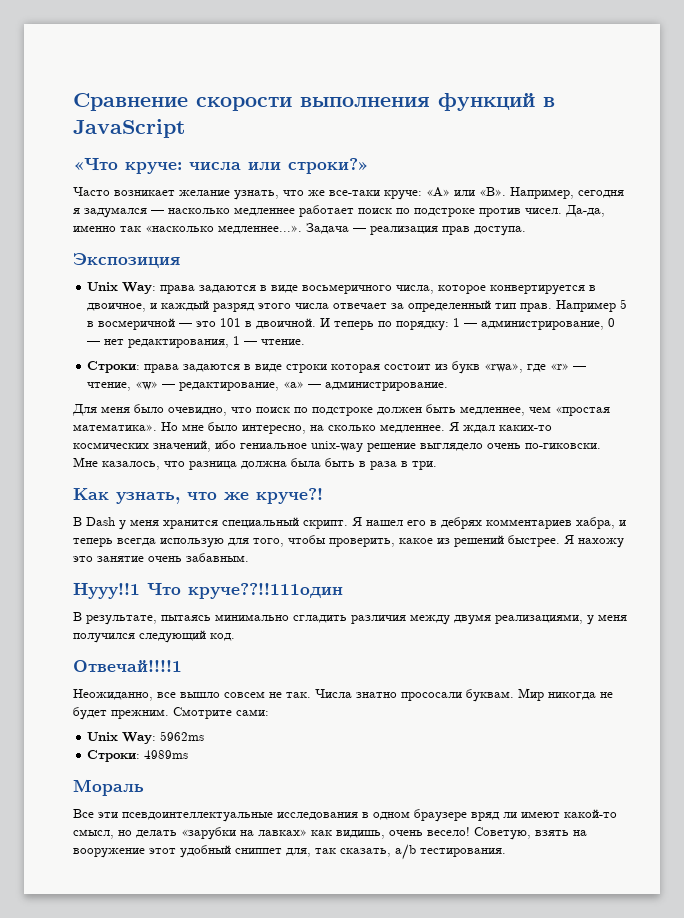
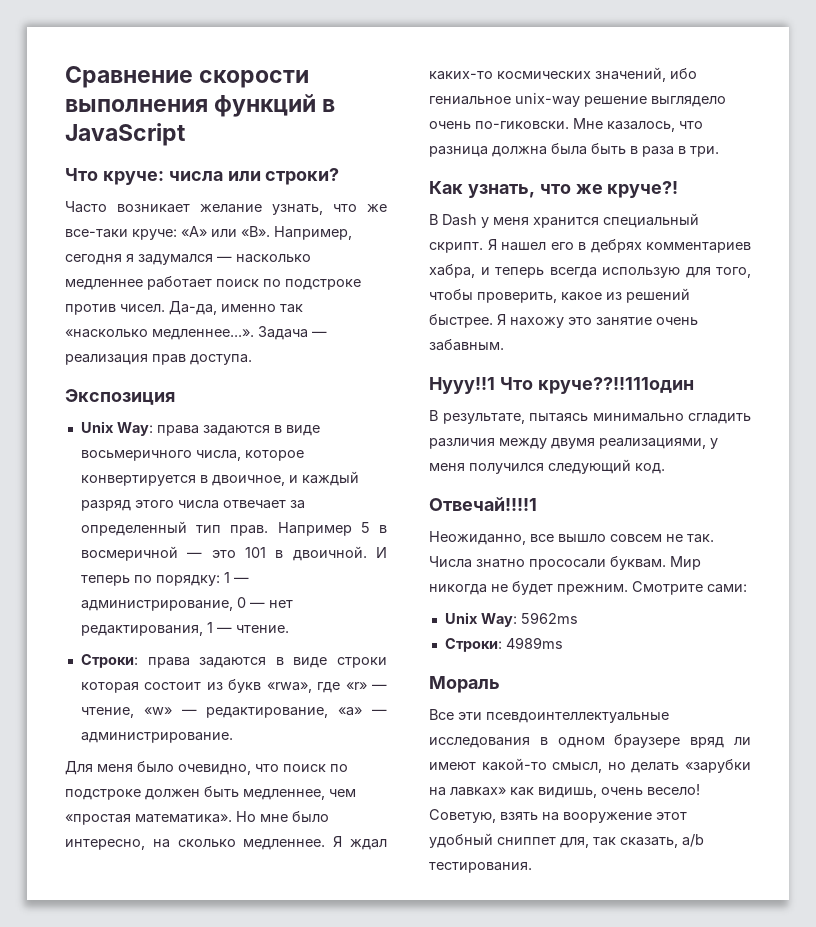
[73,157,118,171] «Что -> [65,168,98,181] Что
[288,158,369,174] строки?» -> [265,168,340,185] строки?

